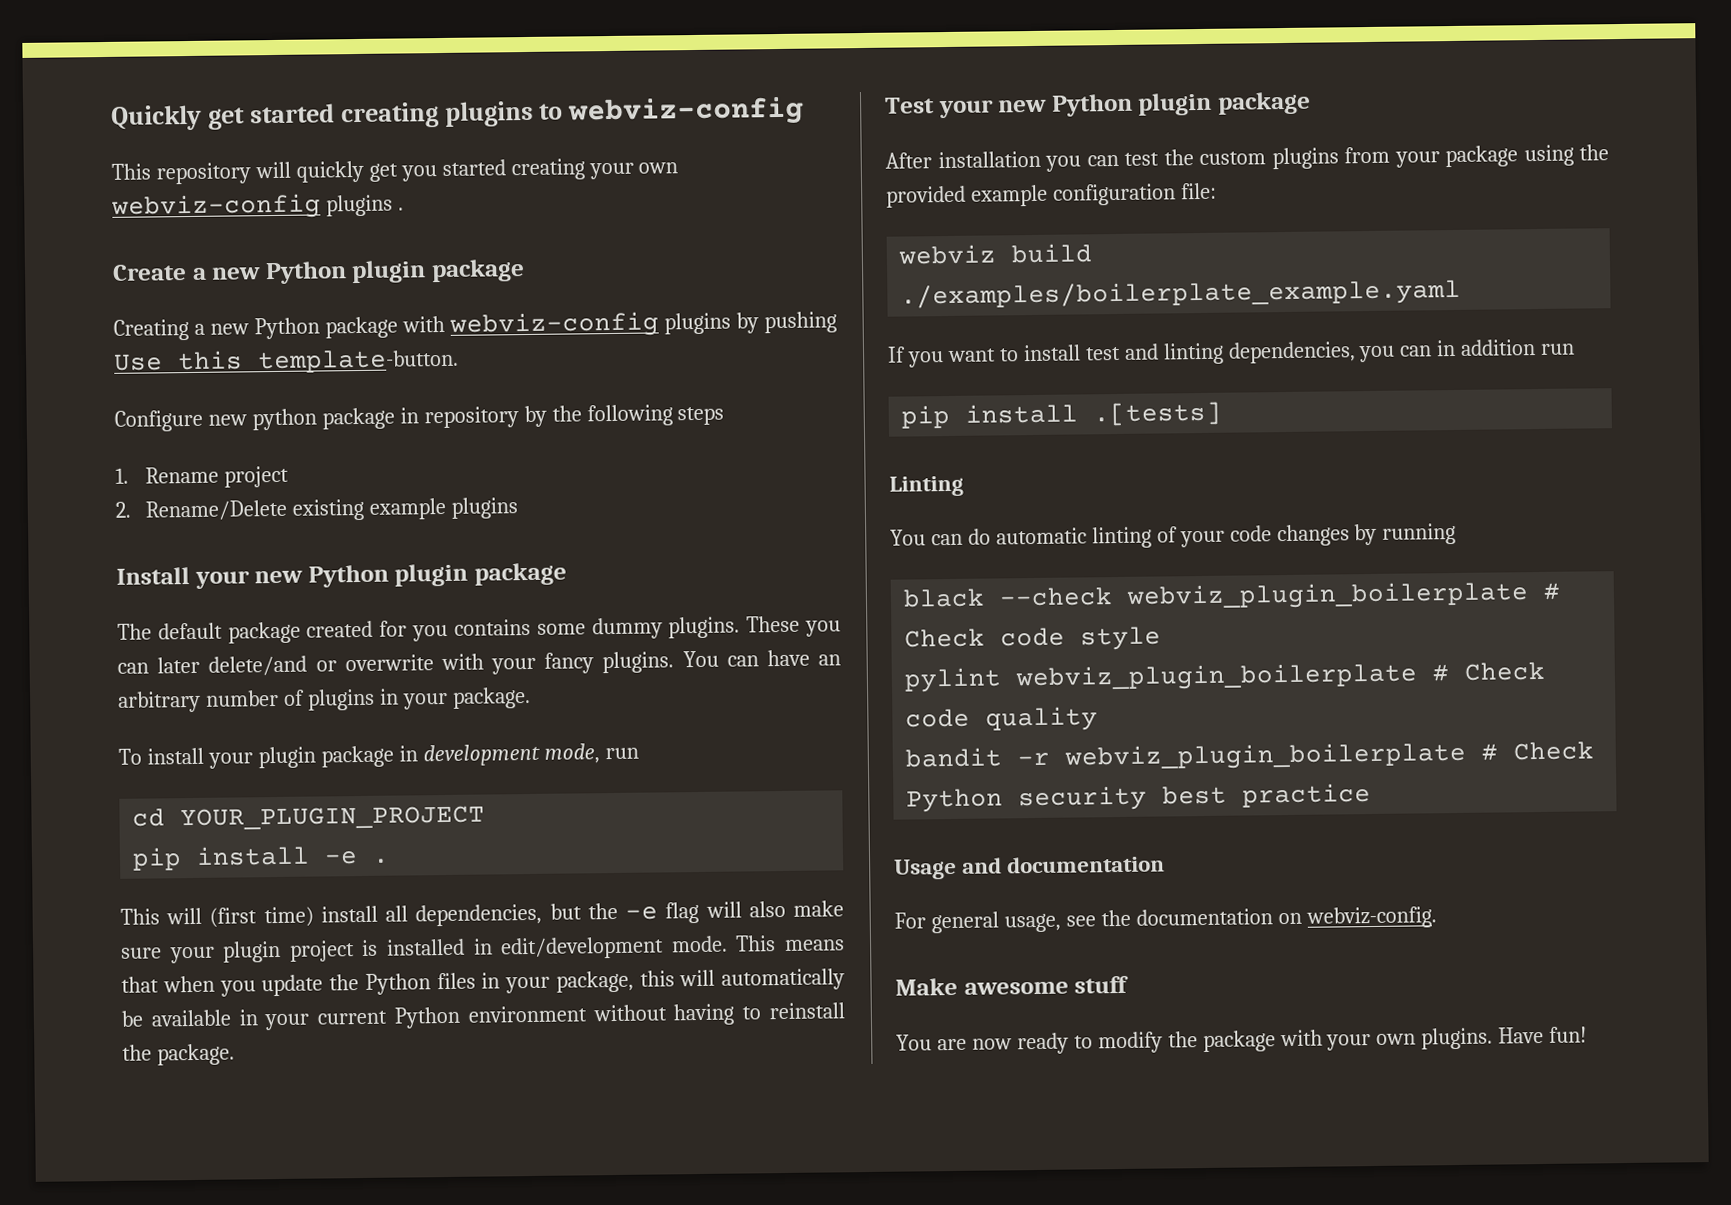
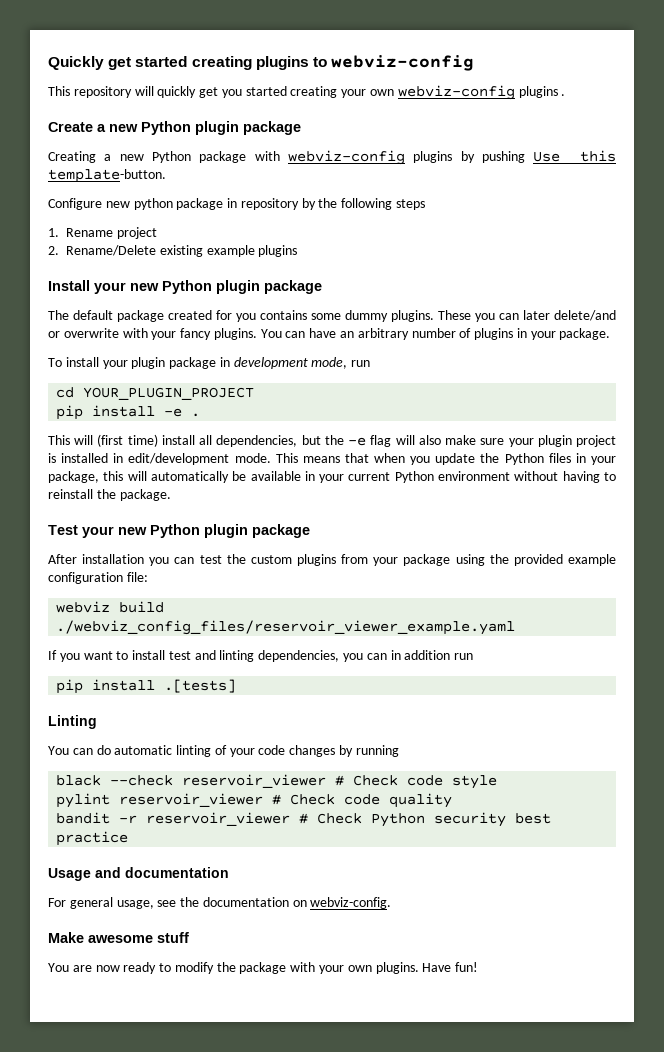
[900,278,1462,310] ./examples/boilerplate_example.yaml -> [56,620,516,635] ./webviz_config_files/reservoir_viewer_example.yaml
[1126,581,1530,610] webviz_plugin_boilerplate -> [182,774,327,788] reservoir_viewer
[1015,662,1419,692] webviz_plugin_boilerplate -> [119,793,264,807] reservoir_viewer
[1064,741,1467,771] webviz_plugin_boilerplate -> [146,812,291,826] reservoir_viewer

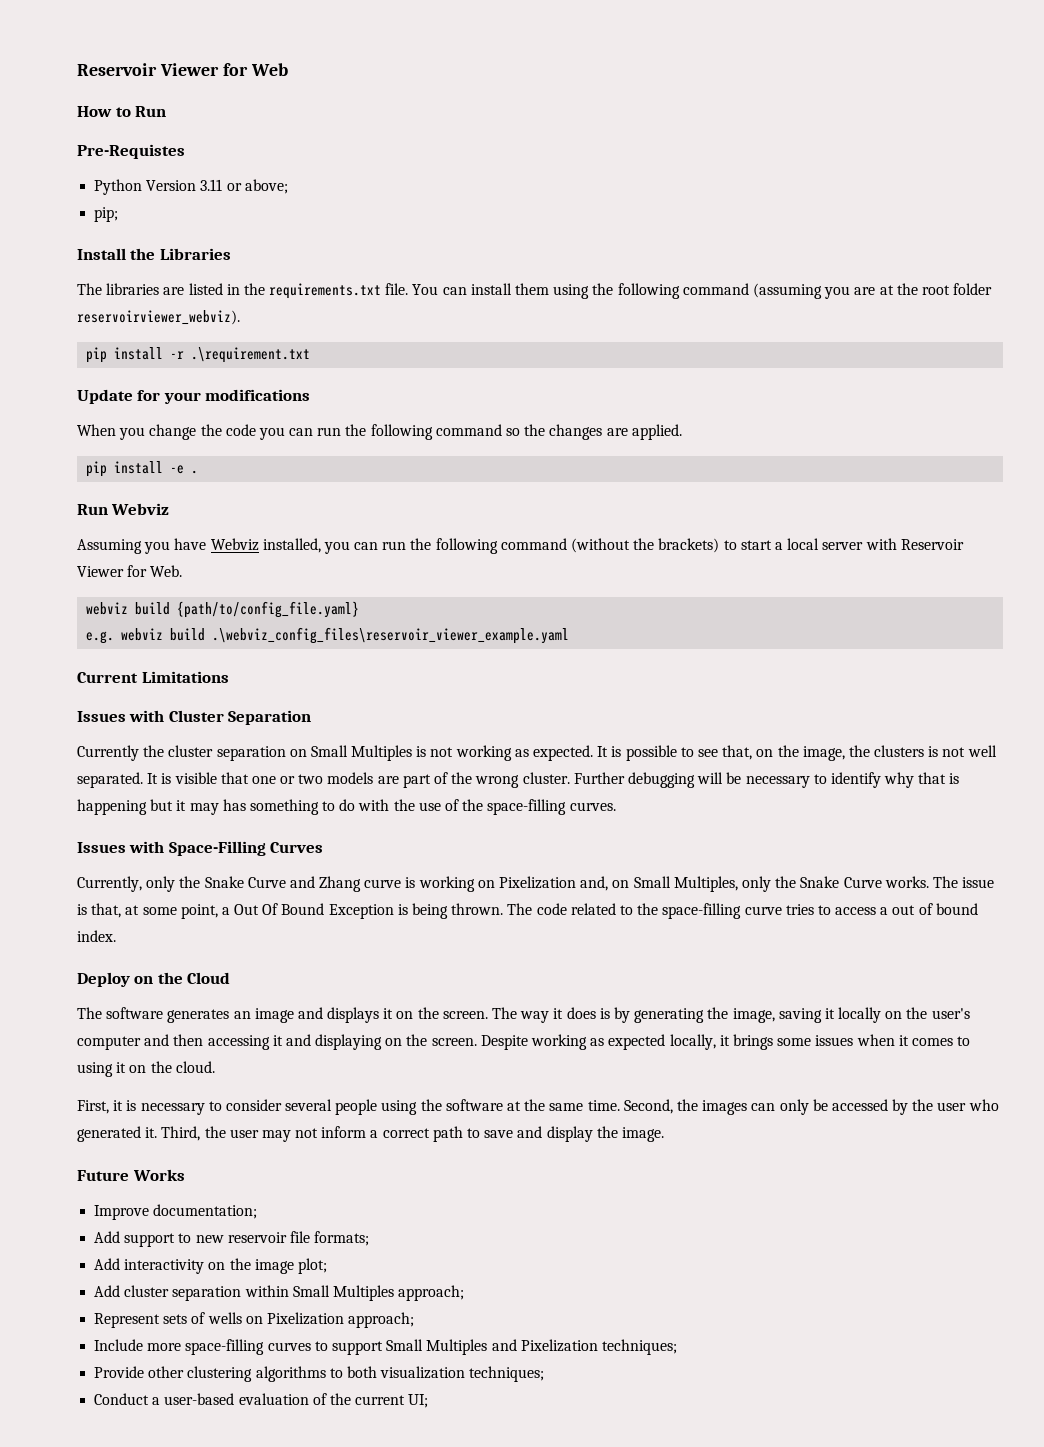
[48,55,475,71] [48,85,566,100] [48,121,301,135] [48,150,616,165] [48,169,166,183] [48,198,426,210] [48,227,157,239] [48,245,298,257] [48,280,322,294] [48,310,616,322] [48,328,611,340] [48,357,371,369] [56,387,255,400] [56,405,201,420] [48,434,617,447] [48,453,616,465] [48,471,616,483] [48,489,171,501] [48,524,310,538] [48,554,616,566] [48,572,148,584] [56,601,165,613] [56,620,516,635] [48,650,474,662] [56,679,237,694] [48,715,97,729] [48,745,399,757] [56,774,498,789] [56,793,453,808] [56,812,552,827] [56,831,129,846] [48,867,229,881] [48,897,392,909] [48,932,189,943] [48,962,479,974] Quickly get started creating plugins to webviz-config // This repository will quickly get you started creating your own webviz-config plugins . // Create a new Python plugin package // Creating a new Python package with webviz-config plugins by pushing Use this template-button. // Configure new python package in repository by the following steps // 1. Rename project // 2. Rename/Delete existing example plugins // Install your new Python plugin package // The default package created for you contains some dummy plugins. These you can later delete/and or overwrite with your fancy plugins. You can have an arbitrary number of plugins in your package. // To install your plugin package in development mode, run // cd YOUR_PLUGIN_PROJECT // pip install -e . // This will (first time) install all dependencies, but the -e flag will also make sure your plugin project is installed in edit/development mode. This means that when you update the Python files in your package, this will automatically be available in your current Python environment without having to reinstall the package. // Test your new Python plugin package // After installation you can test the custom plugins from your package using the provided example configuration file: // webviz build ./webviz_config_files/reservoir_viewer_example.yaml // If you want to install test and linting dependencies, you can in addition run // pip install .[tests] // Linting // You can do automatic linting of your code changes by running // black --check reservoir_viewer # Check code style // pylint reservoir_viewer # Check code quality // bandit -r reservoir_viewer # Check Python security best practice // Usage and documentation // For general usage, see the documentation on webviz-config. // Make awesome stuff // You are now ready to modify the package with your own plugins. Have fun! -> [77,63,288,76] [77,106,167,117] [77,144,185,159] [94,179,288,195] [94,207,119,222] [77,248,231,260] [77,283,993,299] [77,310,240,325] [86,347,311,363] [77,389,311,404] [77,424,682,440] [86,461,199,477] [77,503,170,515] [77,538,964,554] [77,565,183,577] [86,601,360,618] [86,627,570,644] [77,671,229,683] [77,710,312,725] [77,745,997,761] [77,772,960,788] [77,799,616,815] [77,841,324,856] [77,876,995,892] [77,903,978,919] [77,930,116,942] [77,972,231,987] [77,1007,970,1023] [77,1034,971,1050] [77,1061,215,1077] [77,1099,999,1115] [77,1126,664,1142] [77,1169,185,1181] [94,1204,258,1220] [94,1231,370,1247] [94,1258,327,1274] [94,1285,465,1301] [94,1312,415,1328] [94,1339,677,1355] [94,1366,545,1382] [94,1393,429,1408] Reservoir Viewer for Web // How to Run // Pre-Requistes // Python Version 3.11 or above; // pip; // Install the Libraries // The libraries are listed in the requirements.txt file. You can install them using the following command (assuming you are at the root folder reservoirviewer_webviz). // pip install -r .\requirement.txt // Update for your modifications // When you change the code you can run the following command so the changes are applied. // pip install -e . // Run Webviz // Assuming you have Webviz installed, you can run the following command (without the brackets) to start a local server with Reservoir Viewer for Web. // webviz build {path/to/config_file.yaml} // e.g. webviz build .\webviz_config_files\reservoir_viewer_example.yaml // Current Limitations // Issues with Cluster Separation // Currently the cluster separation on Small Multiples is not working as expected. It is possible to see that, on the image, the clusters is not well separated. It is visible that one or two models are part of the wrong cluster. Further debugging will be necessary to identify why that is happening but it may has something to do with the use of the space-filling curves. // Issues with Space-Filling Curves // Currently, only the Snake Curve and Zhang curve is working on Pixelization and, on Small Multiples, only the Snake Curve works. The issue is that, at some point, a Out Of Bound Exception is being thrown. The code related to the space-filling curve tries to access a out of bound index. // Deploy on the Cloud // The software generates an image and displays it on the screen. The way it does is by generating the image, saving it locally on the user's computer and then accessing it and displaying on the screen. Despite working as expected locally, it brings some issues when it comes to using it on the cloud. // First, it is necessary to consider several people using the software at the same time. Second, the images can only be accessed by the user who generated it. Third, the user may not inform a correct path to save and display the image. // Future Works // Improve documentation; // Add support to new reservoir file formats; // Add interactivity on the image plot; // Add cluster separation within Small Multiples approach; // Represent sets of wells on Pixelization approach; // Include more space-filling curves to support Small Multiples and Pixelization techniques; // Provide other clustering algorithms to both visualization techniques; // Conduct a user-based evaluation of the current UI;

